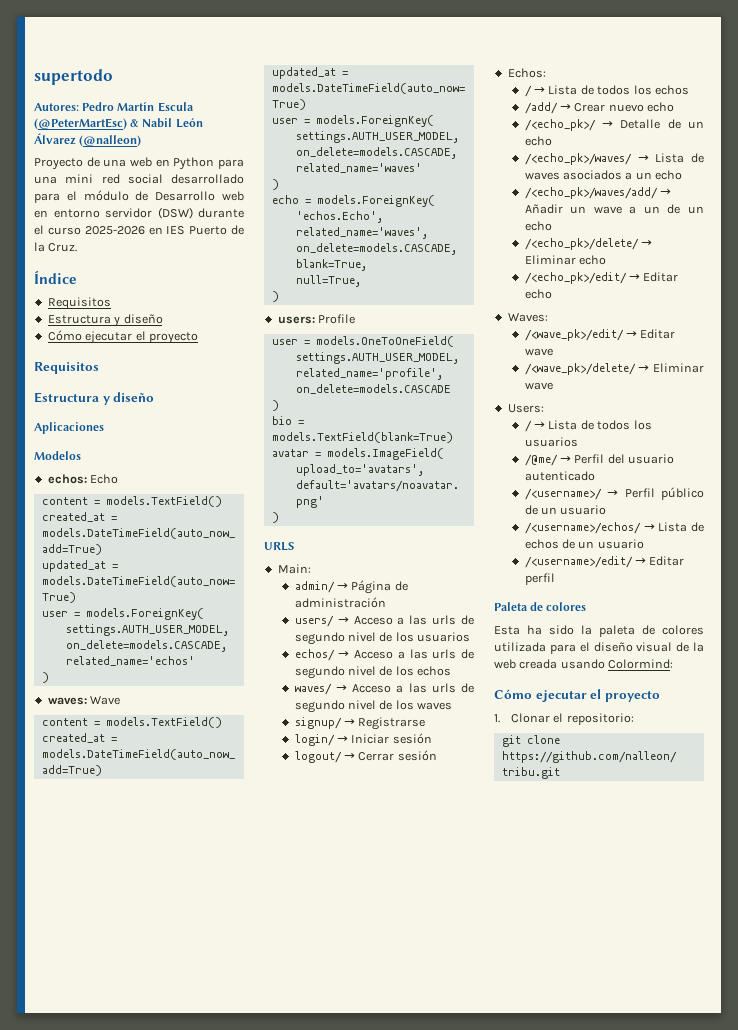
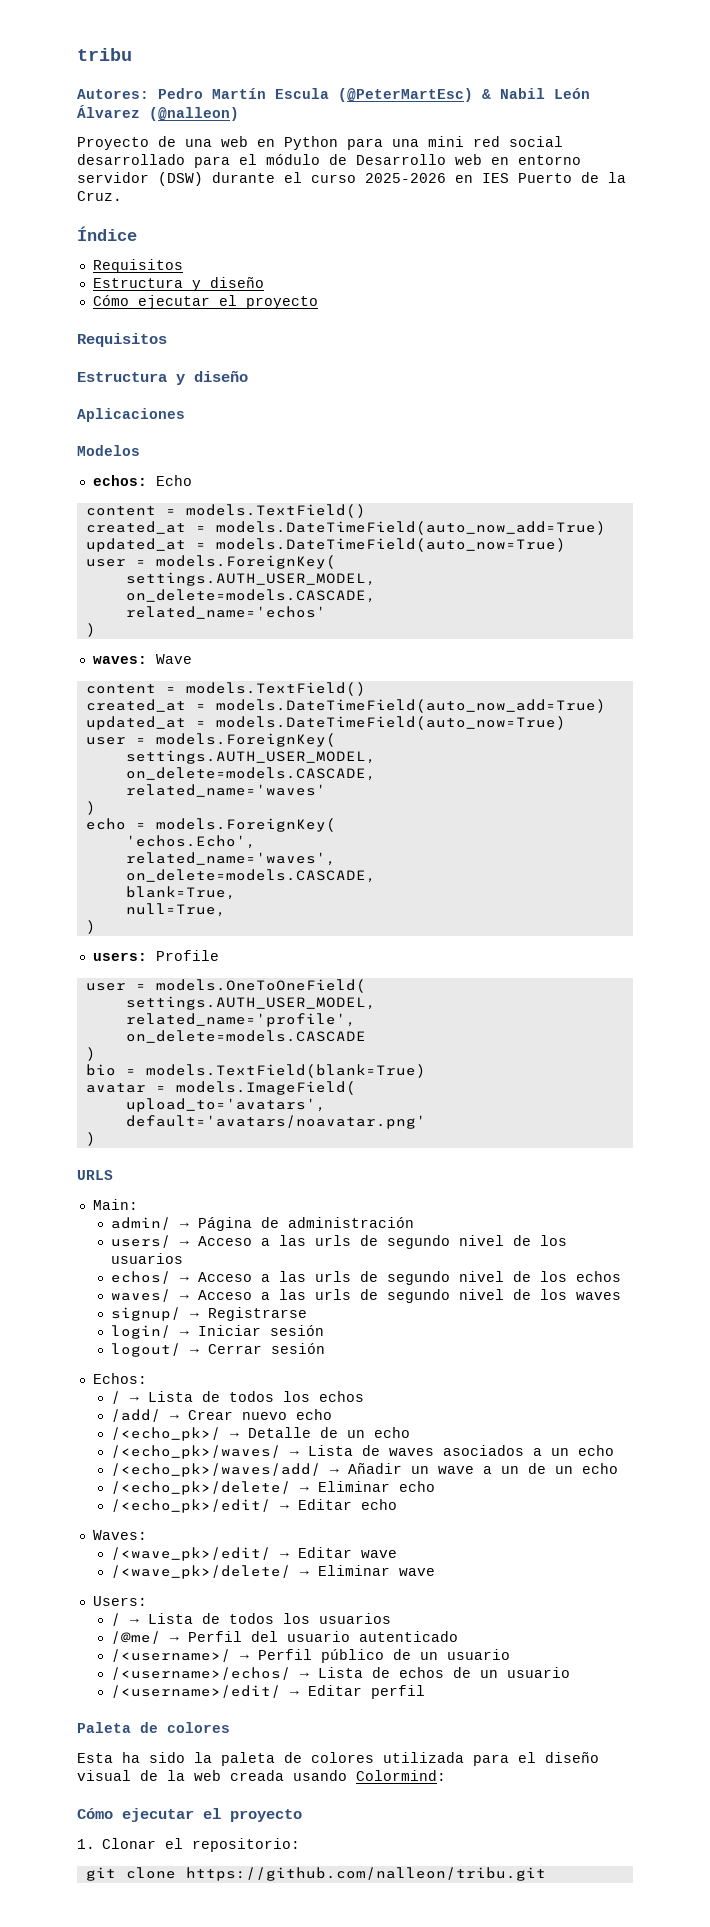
[34,69,113,85] supertodo -> [77,48,132,61] tribu

